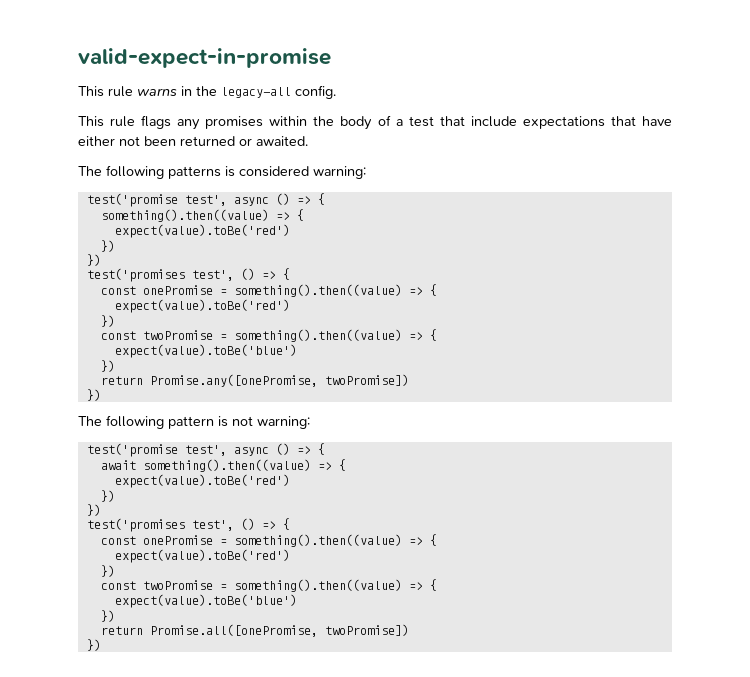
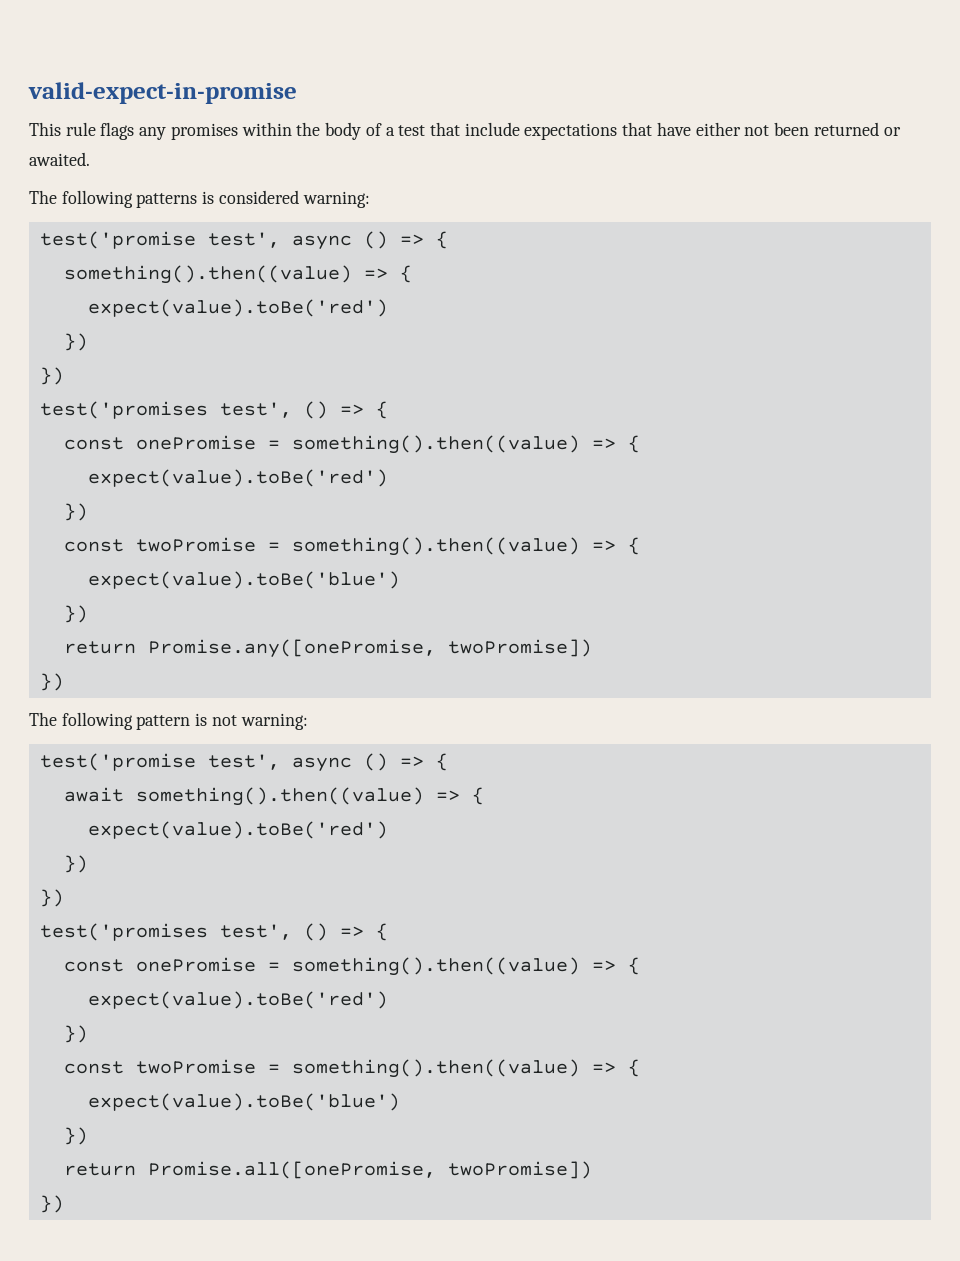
[78,85,336,99] // This rule warns in the legacy-all config. -> (297, 93) none

